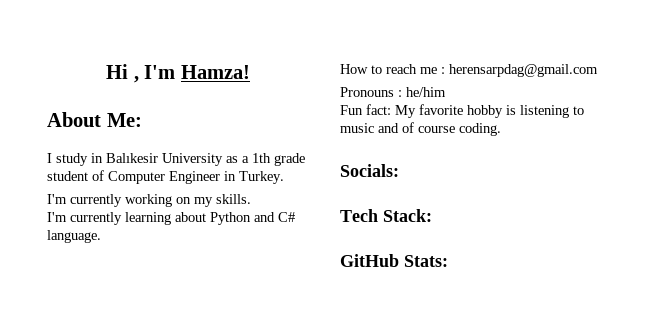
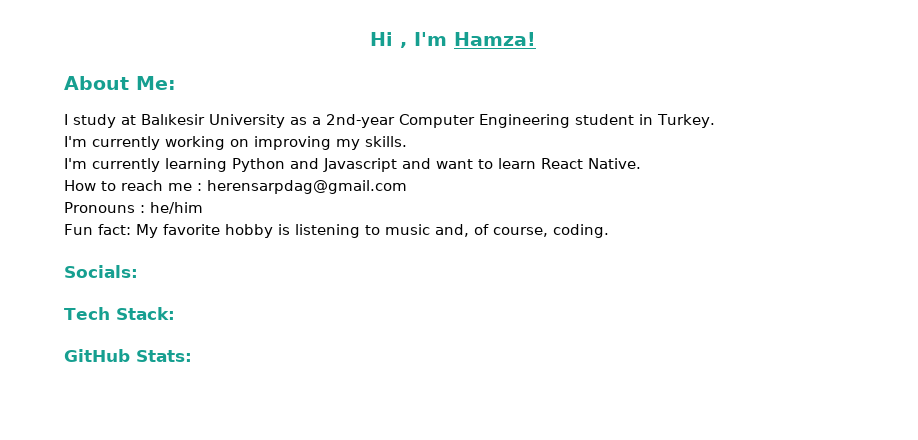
[91,153,103,163] in -> [121,115,136,125] at
[252,153,305,166] [47,170,220,184] 1th grade student of Computer Engineer -> [326,114,634,128] 2nd-year Computer Engineering student
(191, 200) none -> [254,136,331,150] improving
[175,212,206,222] about -> (227, 165) none
[278,212,295,222] [47,230,101,243] C# language. -> [323,158,641,172] Javascript and want to learn React Native.
[378,122,455,133] and of course -> [435,224,548,237] and, of course,

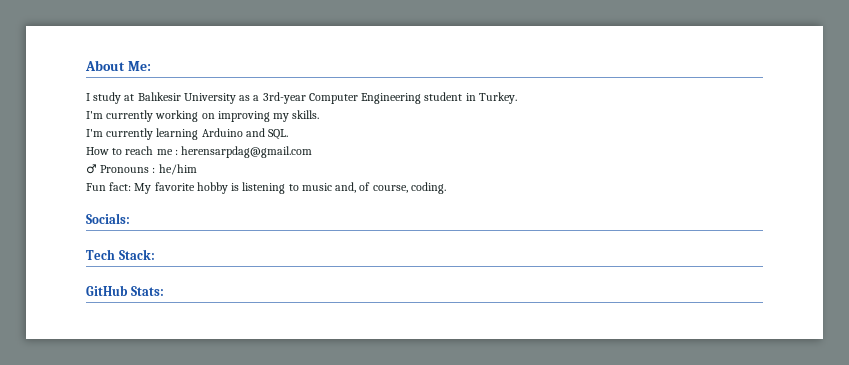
[369,32,536,48] Hi , I'm Hamza! // -> (85, 65) none
[326,114,395,128] 2nd-year -> [262,92,306,104] 3rd-year
[232,158,641,172] Python and Javascript and want to learn React Native. -> [201,128,289,140] Arduino and SQL.
(407, 187) none -> [86,164,97,174] ♂

